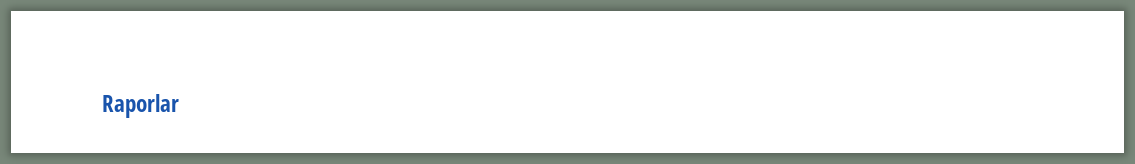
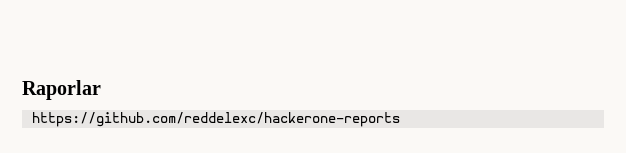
(179, 106) none -> [31,112,400,127] // https://github.com/reddelexc/hackerone-reports

